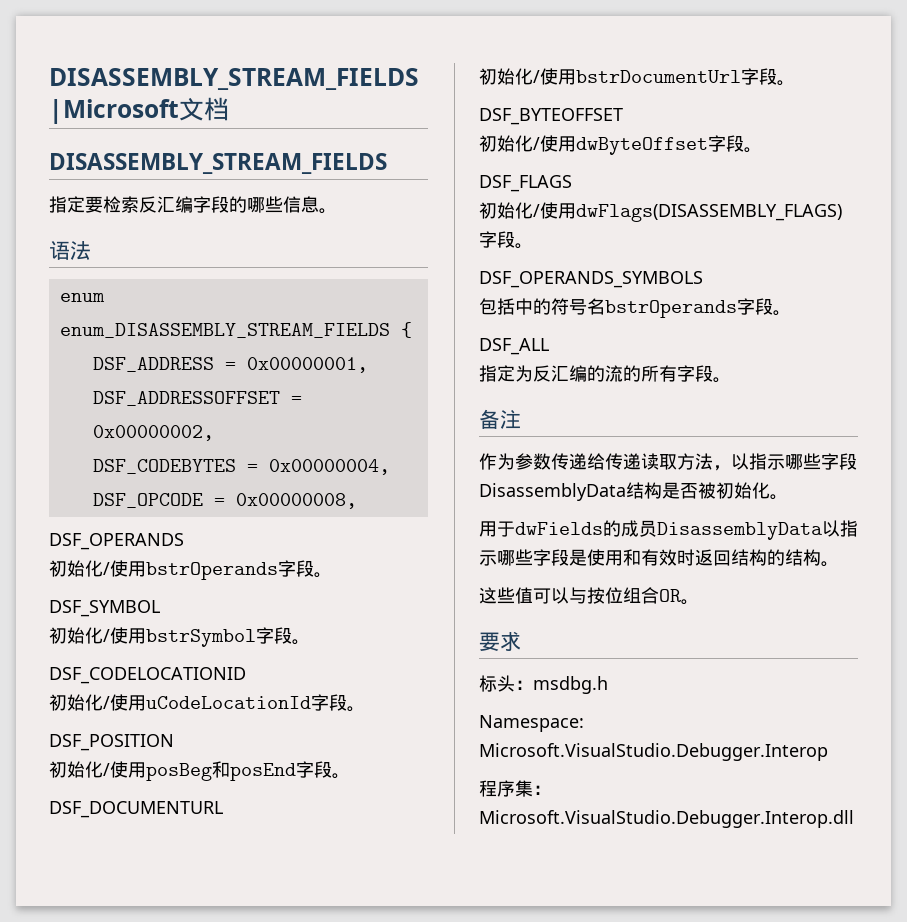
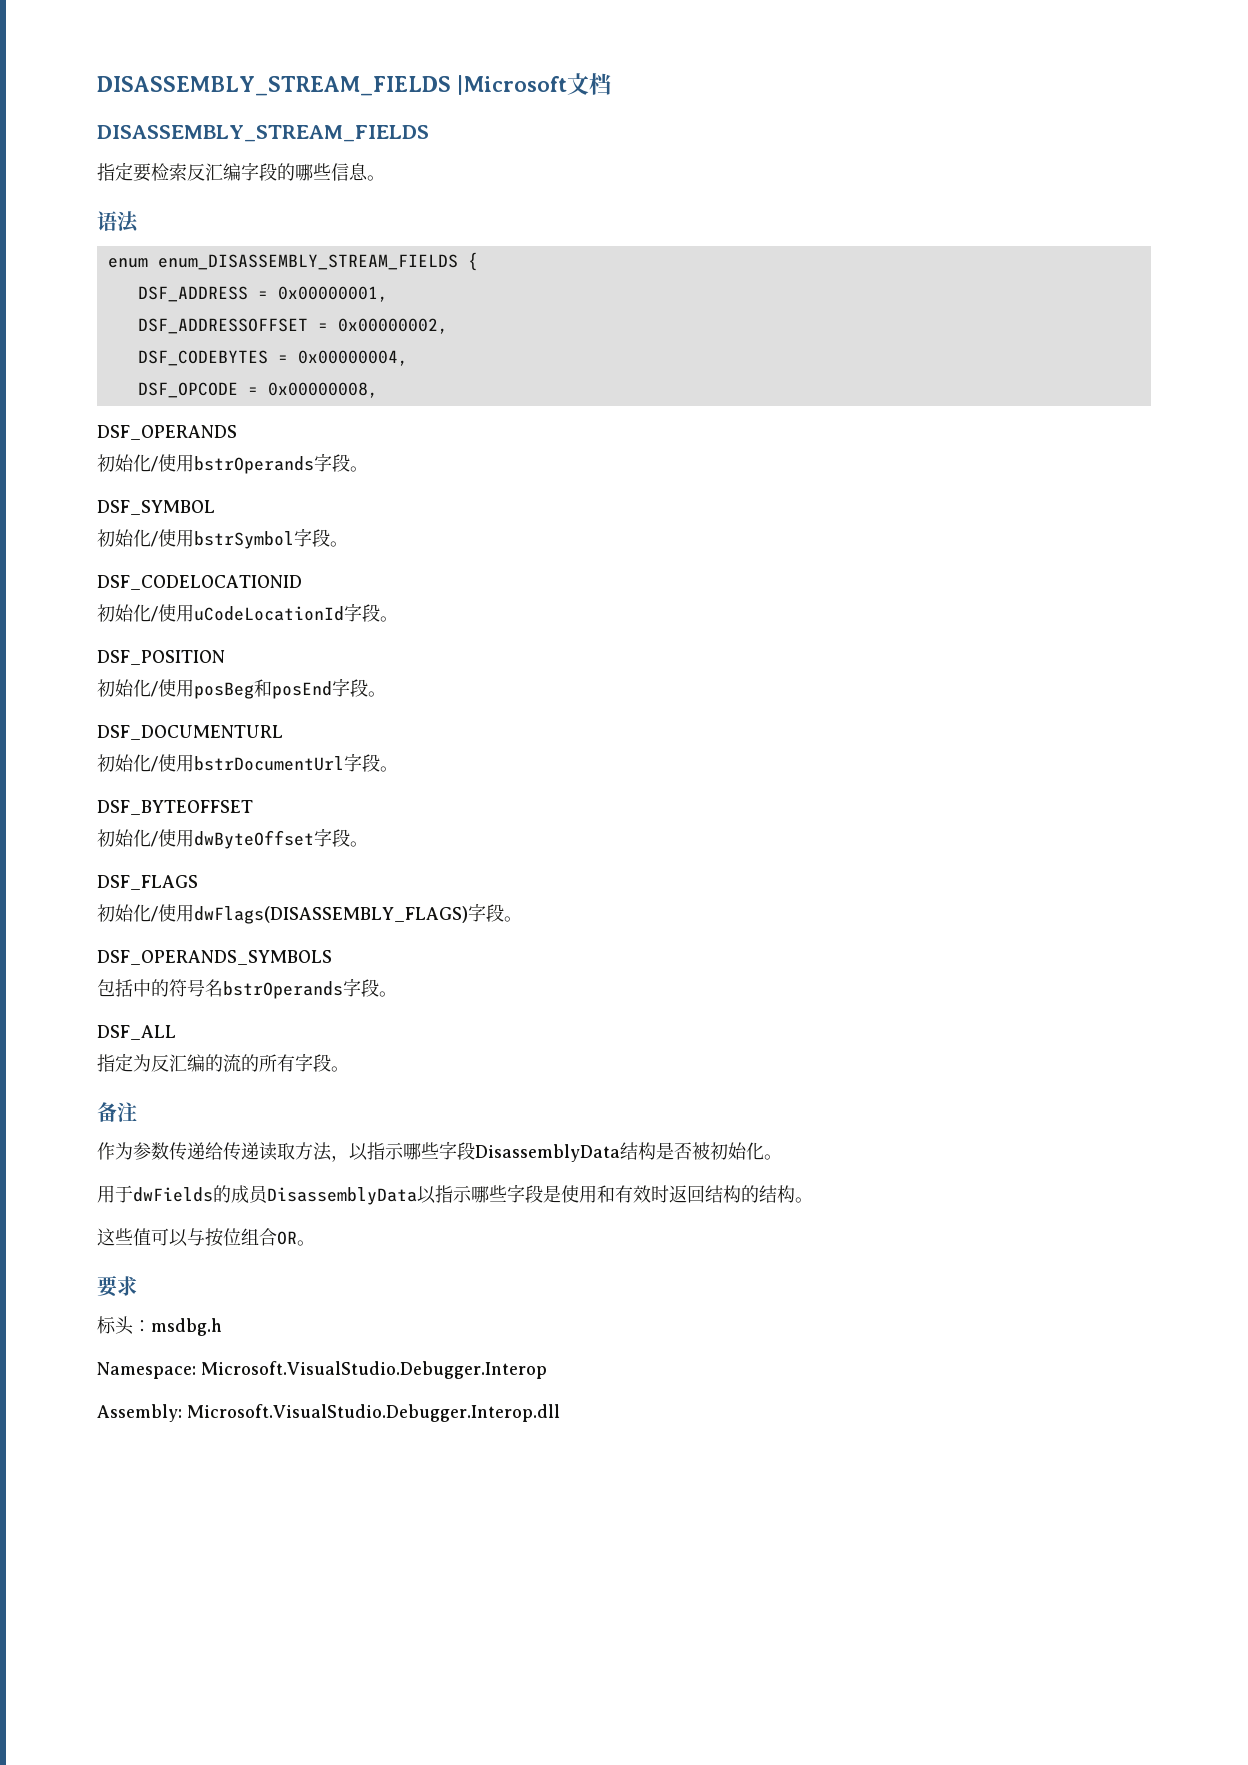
[479,780,551,797] 程序集： -> [97,1404,182,1422] Assembly:

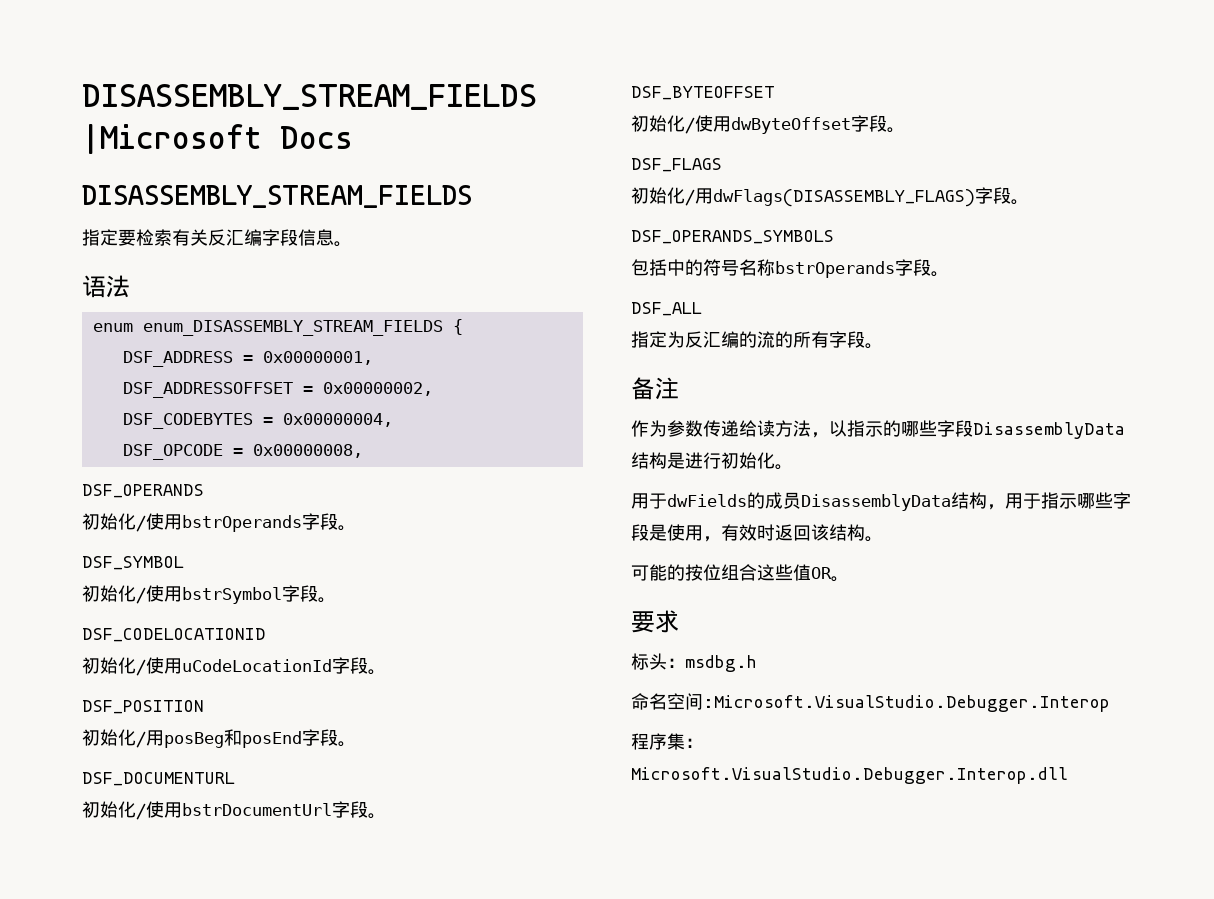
[566,73,611,95] 文档 -> [280,126,353,149] Docs
(187, 172) none -> [172,229,208,246] 有关
[277,163,331,181] 的哪些 -> (298, 237) none
[158,679,176,697] 使 -> (146, 739) none
[158,904,176,922] 使 -> (695, 197) none
(223, 988) none -> [757,259,775,276] 称
[223,1142,295,1161] 传递读取 -> [757,420,775,437] 读
(404, 1151) none -> [883,420,901,437] 的
[674,1142,710,1160] 否被 -> [685,452,721,469] 进行
[417,1186,436,1204] 以 -> [951,492,1041,510] 结构，用于
[597,1185,615,1203] 和 -> [703,536,721,542] ，
[705,1185,759,1203] 结构的 -> [811,524,829,541] 该
[97,1228,205,1247] 这些值可以与 -> [631,564,685,581] 可能的
(277, 1237) none -> [757,564,811,581] 这些值
[97,1361,547,1379] [97,1404,182,1422] Namespace: Microsoft.VisualStudio.Debugger.Interop // Assembly: -> [631,693,1110,712] [631,733,703,750] 命名空间:Microsoft.VisualStudio.Debugger.Interop // 程序集：

